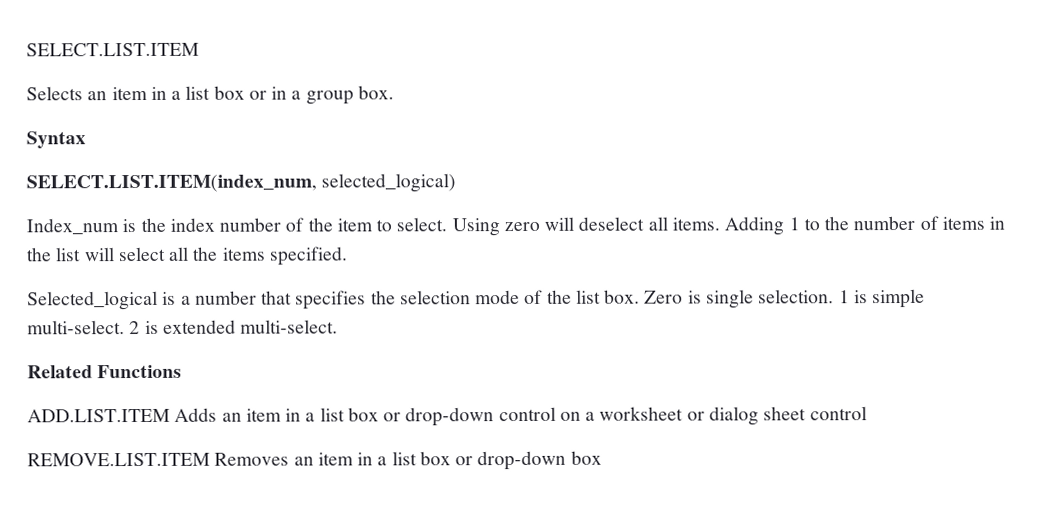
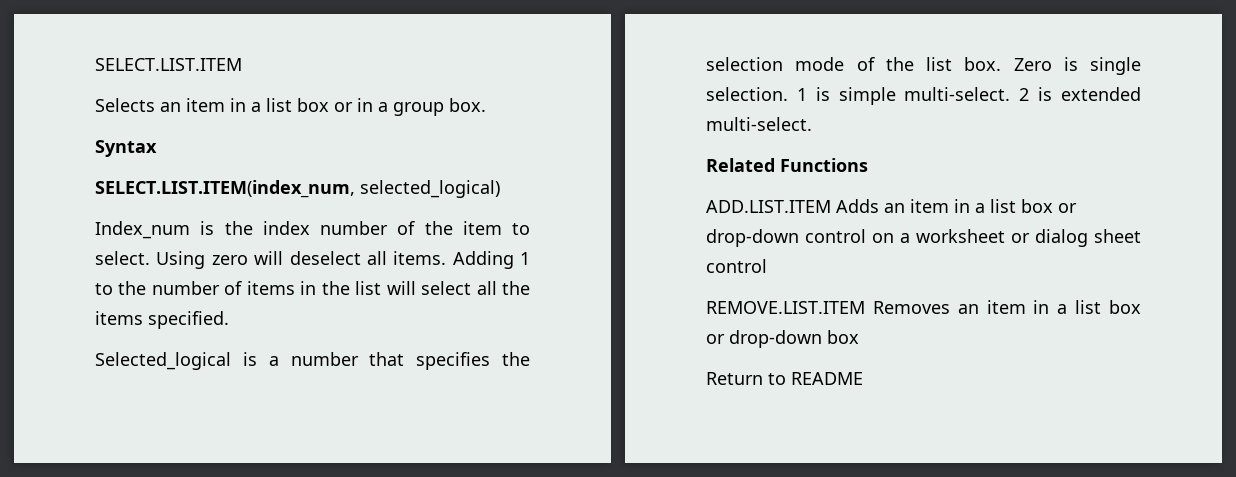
(602, 457) none -> [706,372,863,385] // Return to README

